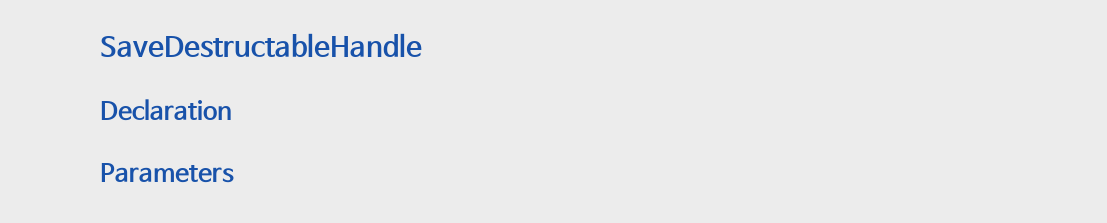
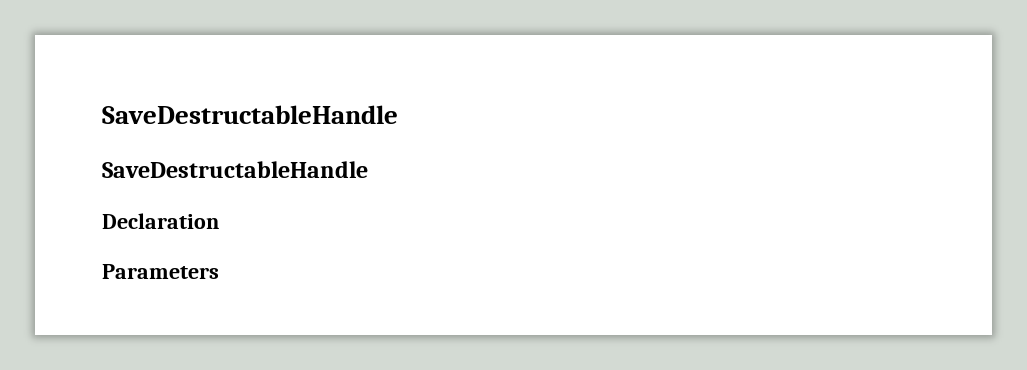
[100,33,422,58] SaveDestructableHandle -> [102,105,398,124] [102,161,368,178] SaveDestructableHandle // SaveDestructableHandle

